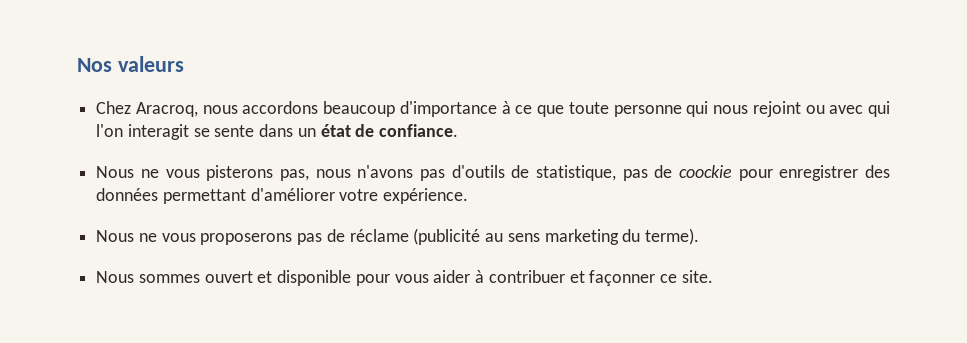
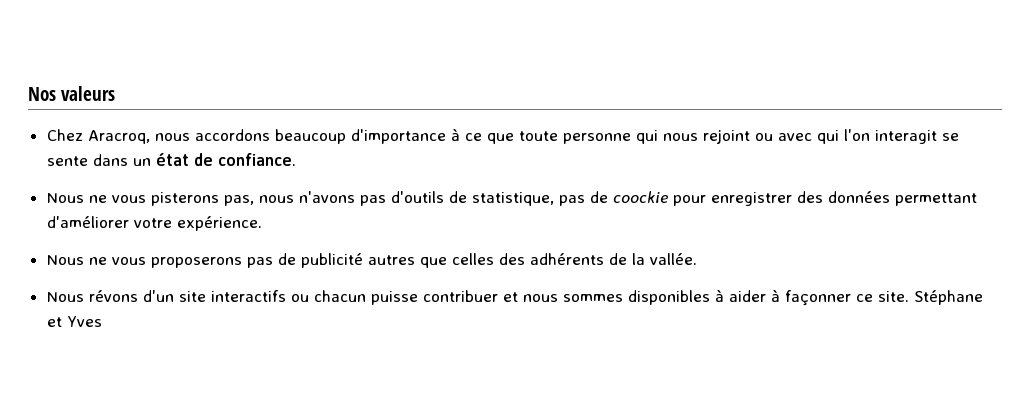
[349,228,699,245] [96,270,713,286] réclame (publicité au sens marketing du terme). // Nous sommes ouvert et disponible pour vous aider à contribuer et façonner ce site. -> [300,253,697,268] [46,289,983,306] [46,316,102,327] publicité autres que celles des adhérents de la vallée. // Nous révons d'un site interactifs ou chacun puisse contribuer et nous sommes disponibles à aider à façonner ce site. Stéphane et Yves

